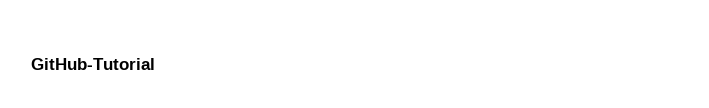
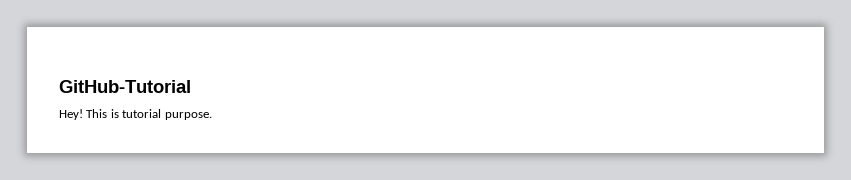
(155, 64) none -> [59,109,212,120] // Hey! This is tutorial purpose.

